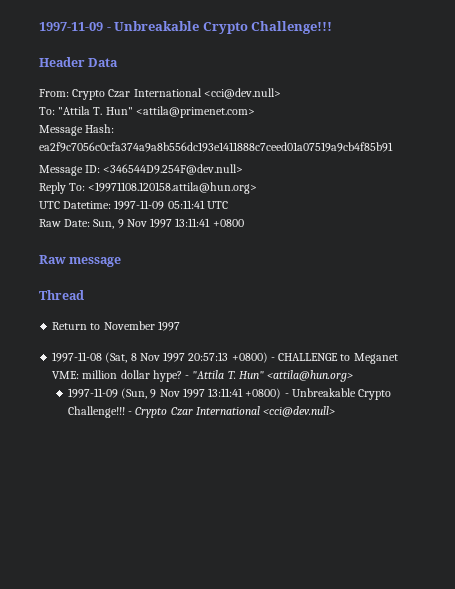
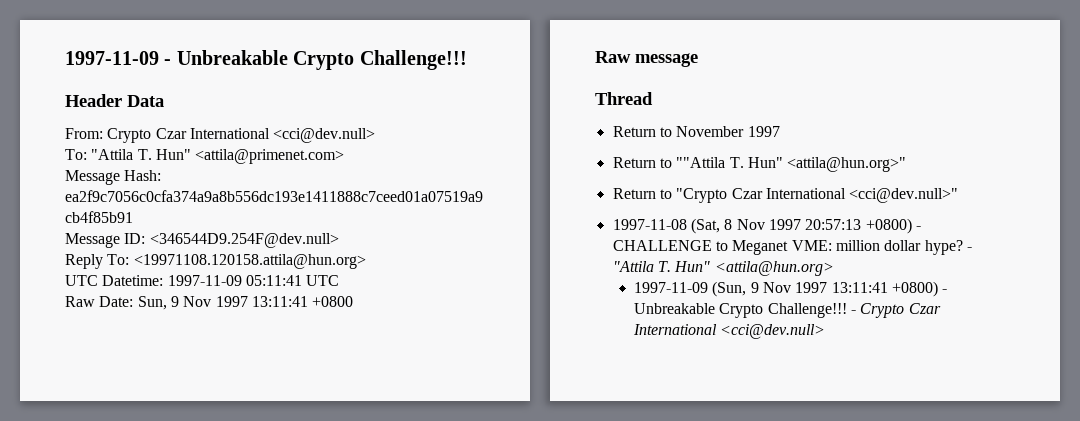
(180, 326) none -> [612,157,907,172] [612,188,959,203] // Return to ""Attila T. Hun" <attila@hun.org>" // Return to "Crypto Czar International <cci@dev.null>"

